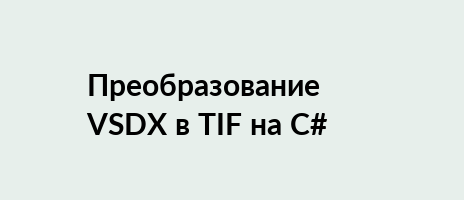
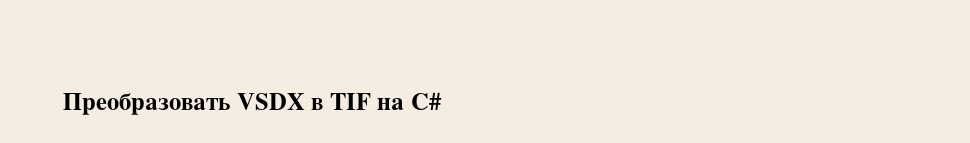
[87,73,320,101] Преобразование -> [63,93,230,115] Преобразовать

